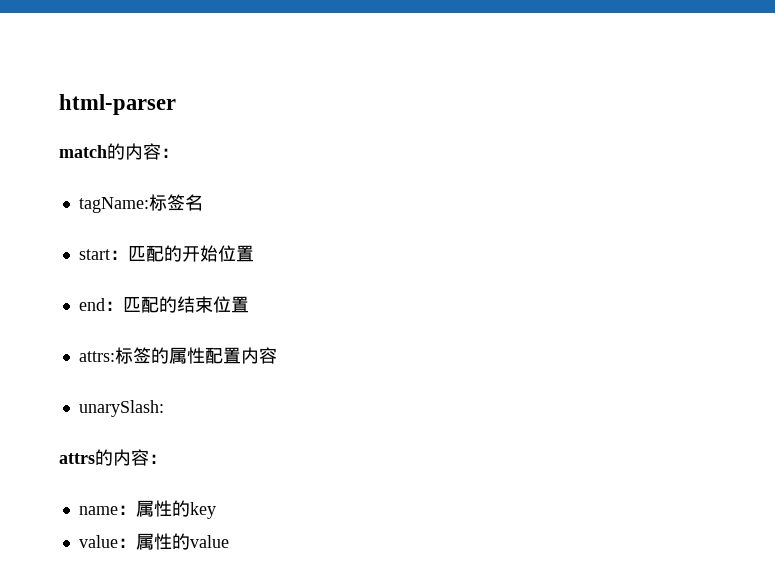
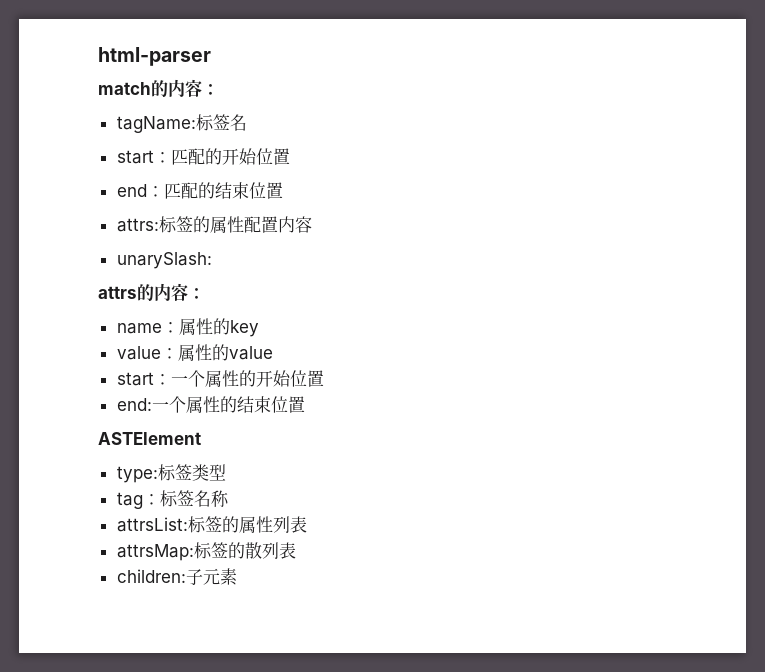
(229, 541) none -> [116,370,324,387] [116,396,305,413] [98,432,201,445] [116,464,226,483] [116,490,229,509] [116,516,307,533] [116,542,296,561] [116,568,237,585] // start：一个属性的开始位置 // end:一个属性的结束位置 // ASTElement // type:标签类型 // tag：标签名称 // attrsList:标签的属性列表 // attrsMap:标签的散列表 // children:子元素

